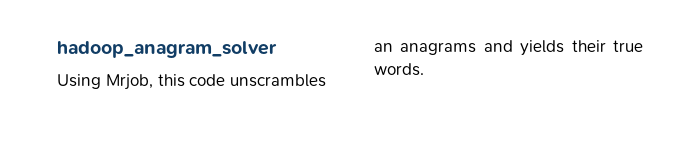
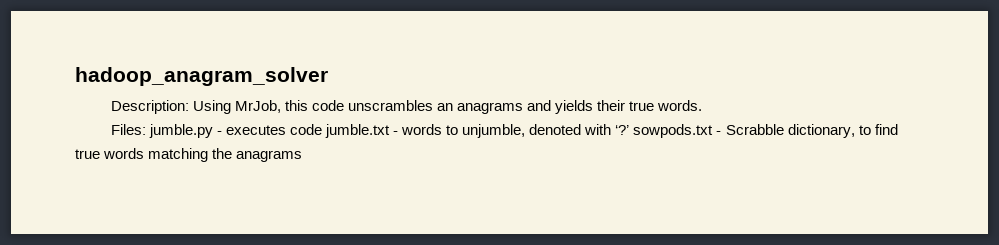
[57,74,153,90] Using Mrjob, -> [110,100,281,114] Description: Using MrJob,
(424, 69) none -> [110,124,898,138] [75,148,303,162] // Files: jumble.py - executes code jumble.txt - words to unjumble, denoted with ‘?’ sowpods.txt - Scrabble dictionary, to find true words matching the anagrams

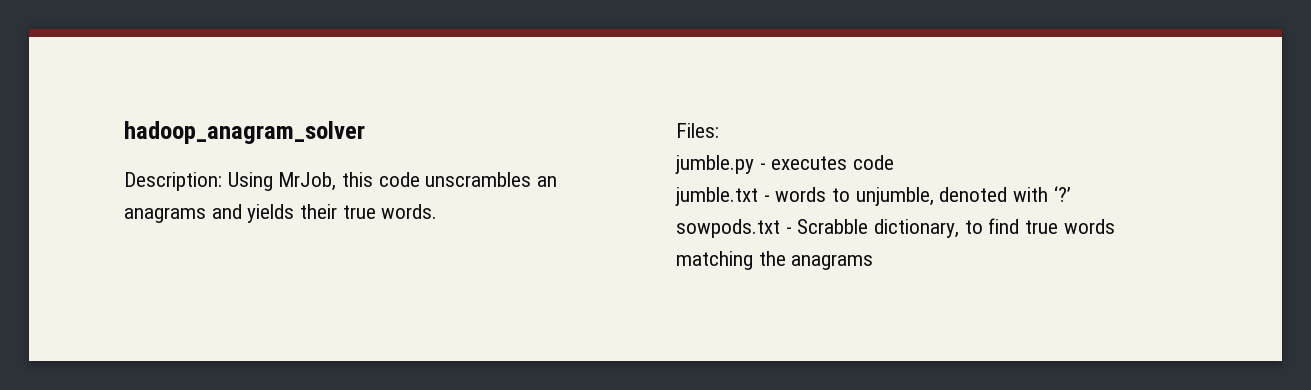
(146, 129) none -> (719, 130) //
(322, 129) none -> (895, 162) //
(630, 130) none -> (1071, 194) //

